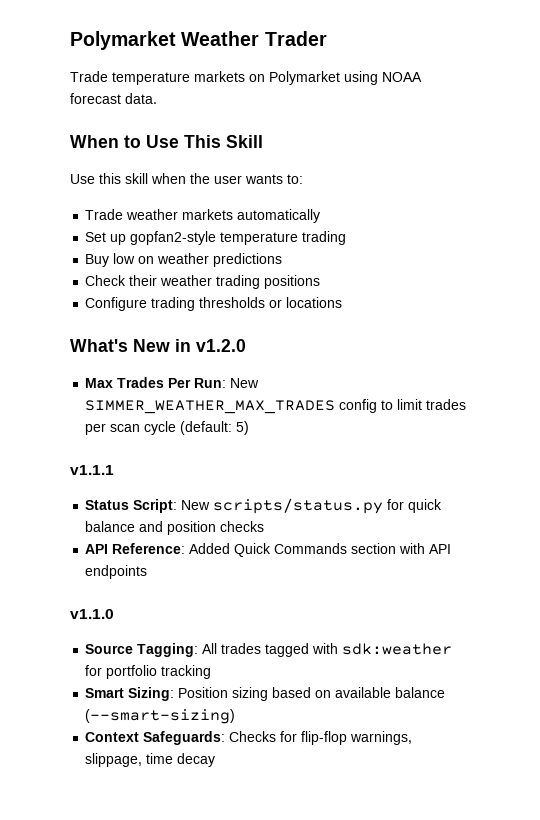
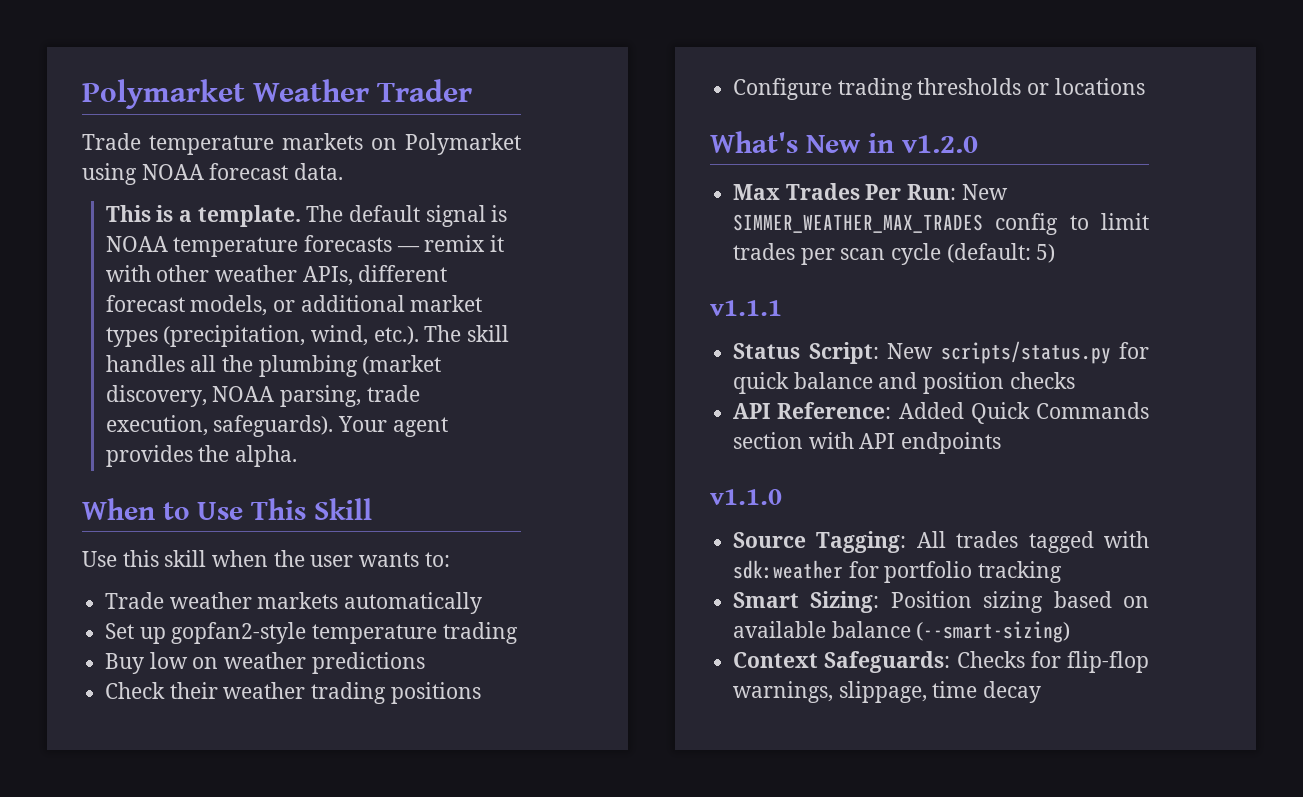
(157, 98) none -> [105,205,508,227] [105,235,504,257] [105,265,448,286] [105,295,483,316] [105,325,509,347] [105,355,442,377] [105,385,420,407] [105,415,448,437] [105,445,297,467] // This is a template. The default signal is NOAA temperature forecasts — remix it with other weather APIs, different forecast models, or additional market types (precipitation, wind, etc.). The skill handles all the plumbing (market discovery, NOAA parsing, trade execution, safeguards). Your agent provides the alpha.

